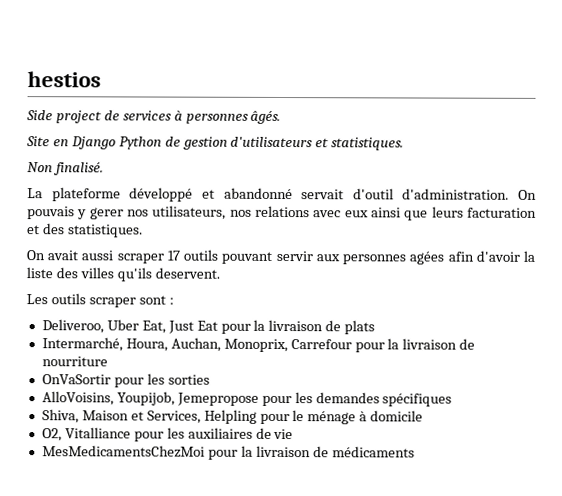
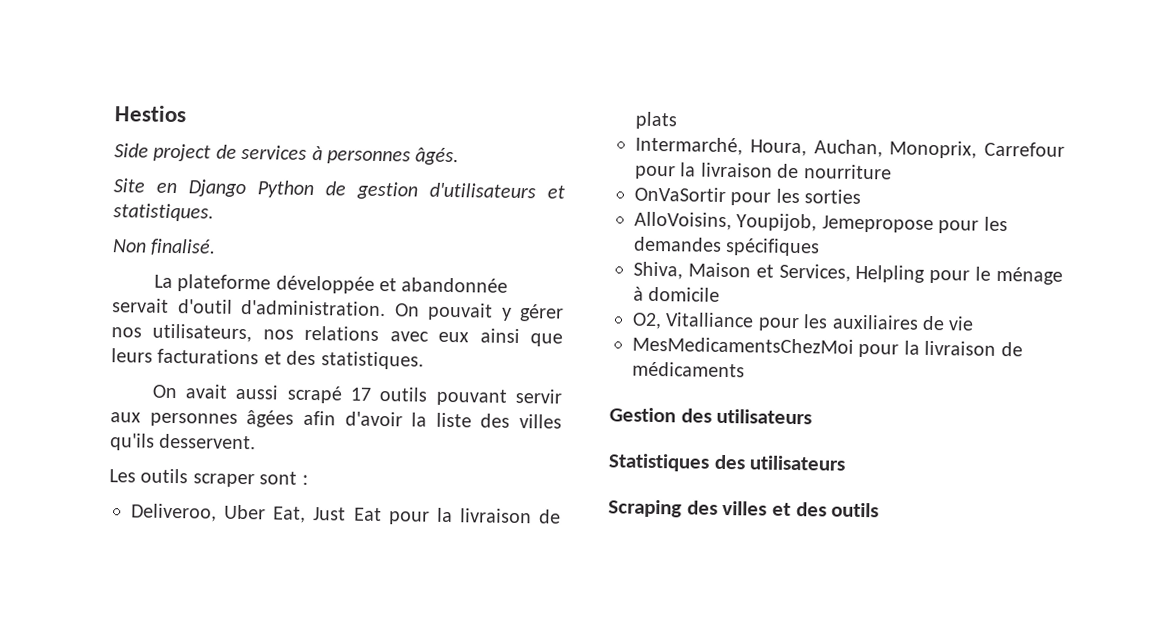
[27,71,101,88] hestios -> [114,105,187,123] Hestios
[129,187,293,202] développé et abandonné -> [275,275,509,294] développée et abandonnée
[27,206,124,220] pouvais y gerer -> [427,302,564,322] pouvait y gérer
[466,207,537,218] facturation -> [157,348,260,365] facturations
[116,253,164,264] scraper -> [286,385,342,404] scrapé
[409,251,445,265] agées -> [246,410,295,428] âgées
[154,267,220,279] deservent. -> [159,433,257,450] desservent.
(415, 452) none -> [609,407,813,425] [608,453,847,472] [608,499,880,518] // Gestion des utilisateurs // Statistiques des utilisateurs // Scraping des villes et des outils

